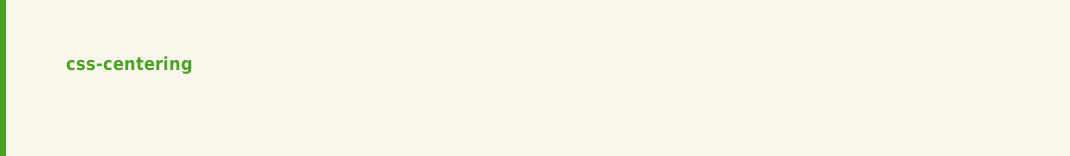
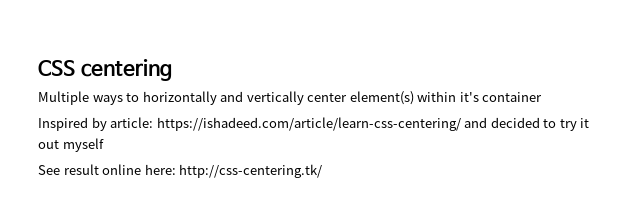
[66,56,193,74] css-centering -> [38,59,172,81] [38,91,543,105] [38,117,590,131] [38,138,104,152] [38,164,323,178] CSS centering // Multiple ways to horizontally and vertically center element(s) within it's container // Inspired by article: https://ishadeed.com/article/learn-css-centering/ and decided to try it out myself // See result online here: http://css-centering.tk/

